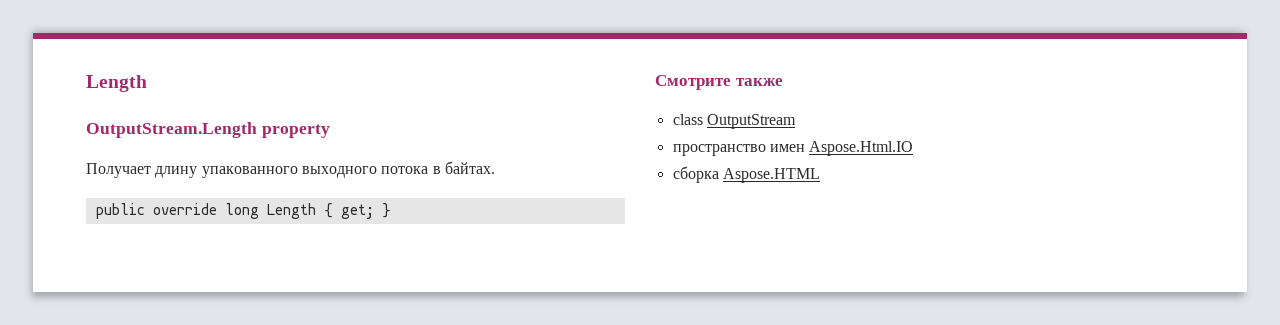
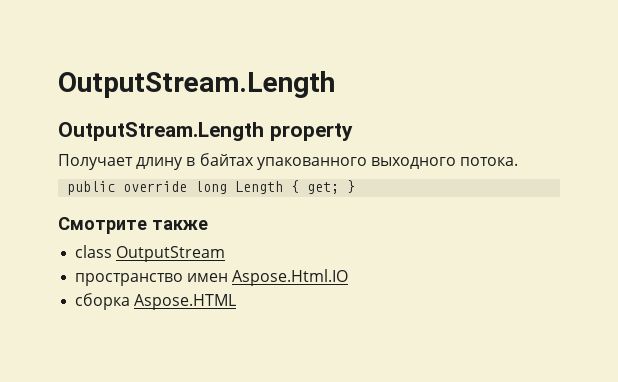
[86,75,147,92] Length -> [58,71,335,98] OutputStream.Length
[201,161,495,178] упакованного выходного потока в байтах. -> [186,153,519,170] в байтах упакованного выходного потока.

